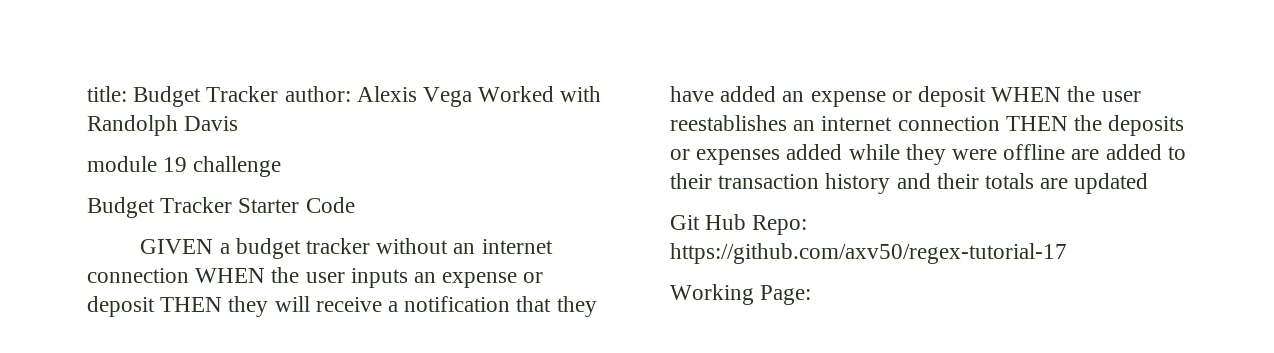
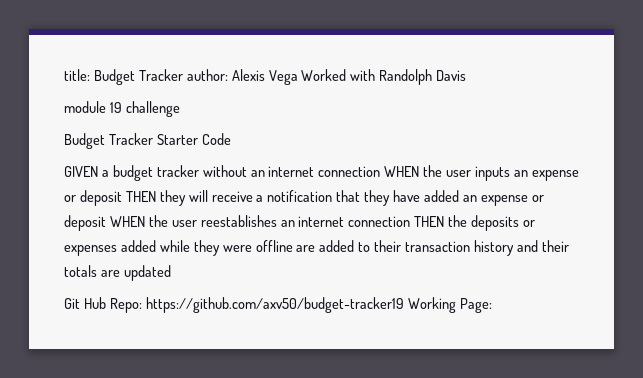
[670,243,1067,264] https://github.com/axv50/regex-tutorial-17 // -> [145,297,404,313] https://github.com/axv50/budget-tracker19

